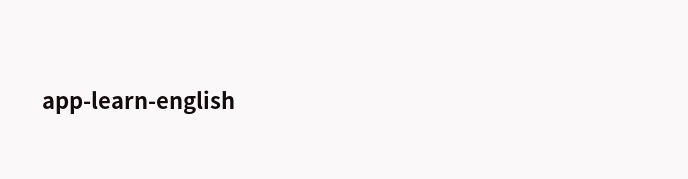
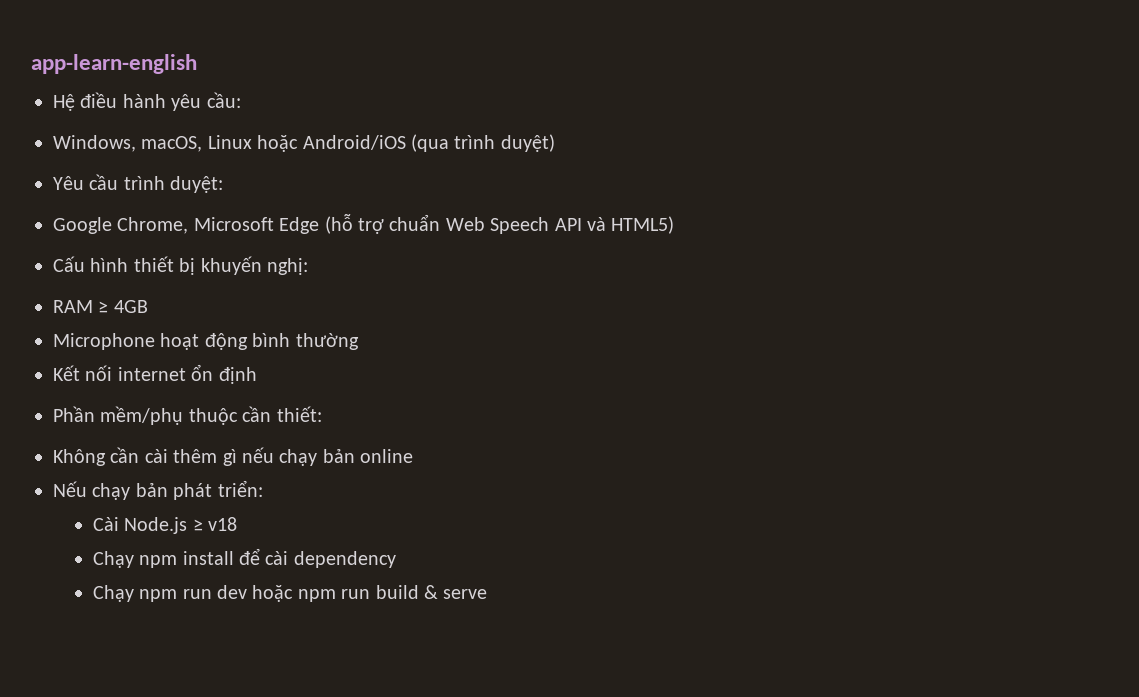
(235, 102) none -> [53,92,241,111] [53,134,555,152] [53,174,224,193] [53,214,675,234] [53,256,308,275] [53,300,148,313] [53,333,359,350] [53,364,257,384] [53,406,322,425] [53,447,414,466] [53,480,263,500] [92,517,238,534] [92,548,396,568] [92,585,488,602] // Hệ điều hành yêu cầu: // Windows, macOS, Linux hoặc Android/iOS (qua trình duyệt) // Yêu cầu trình duyệt: // Google Chrome, Microsoft Edge (hỗ trợ chuẩn Web Speech API và HTML5) // Cấu hình thiết bị khuyến nghị: // RAM ≥ 4GB // Microphone hoạt động bình thường // Kết nối internet ổn định // Phần mềm/phụ thuộc cần thiết: // Không cần cài thêm gì nếu chạy bản online // Nếu chạy bản phát triển: // Cài Node.js ≥ v18 // Chạy npm install để cài dependency // Chạy npm run dev hoặc npm run build & serve

